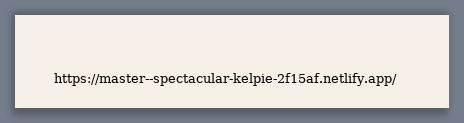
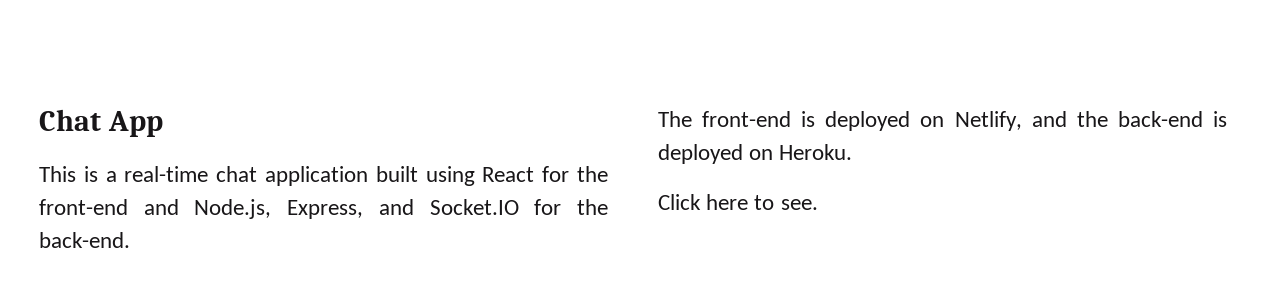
[54,73,397,86] https://master--spectacular-kelpie-2f15af.netlify.app/ -> [39,109,163,137] [39,166,608,186] [39,199,608,219] [39,232,130,248] [658,111,1227,131] [658,144,853,164] [658,194,818,210] Chat App // This is a real-time chat application built using React for the front-end and Node.js, Express, and Socket.IO for the back-end. // The front-end is deployed on Netlify, and the back-end is deployed on Heroku. // Click here to see.

